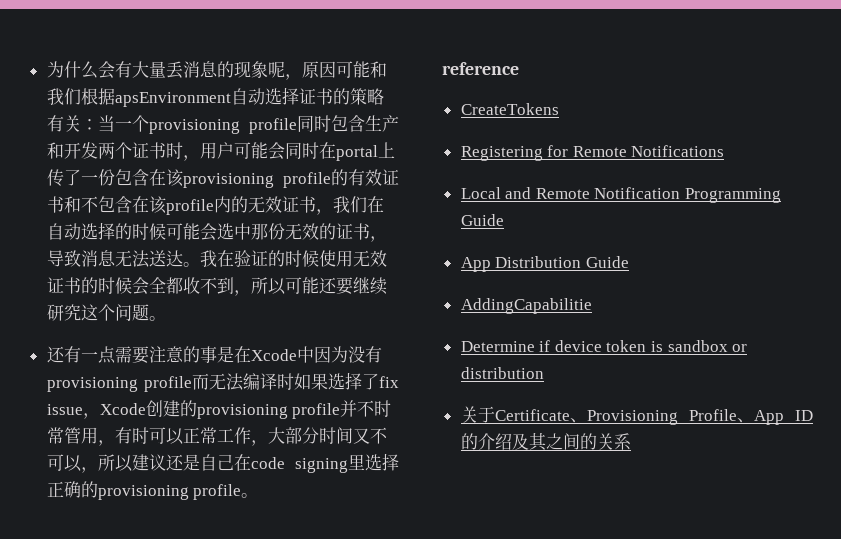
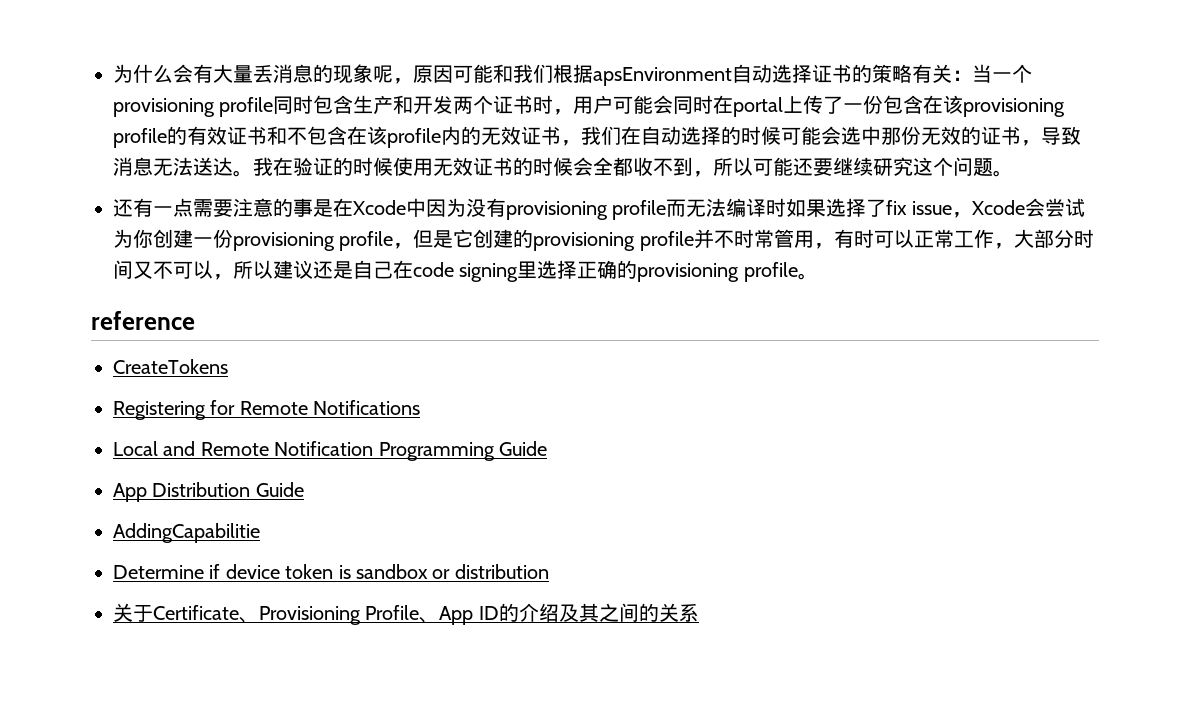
(146, 409) none -> [1024,198,1085,217] [113,229,474,251] 会尝试为你创建一份provisioning profile，但是它

